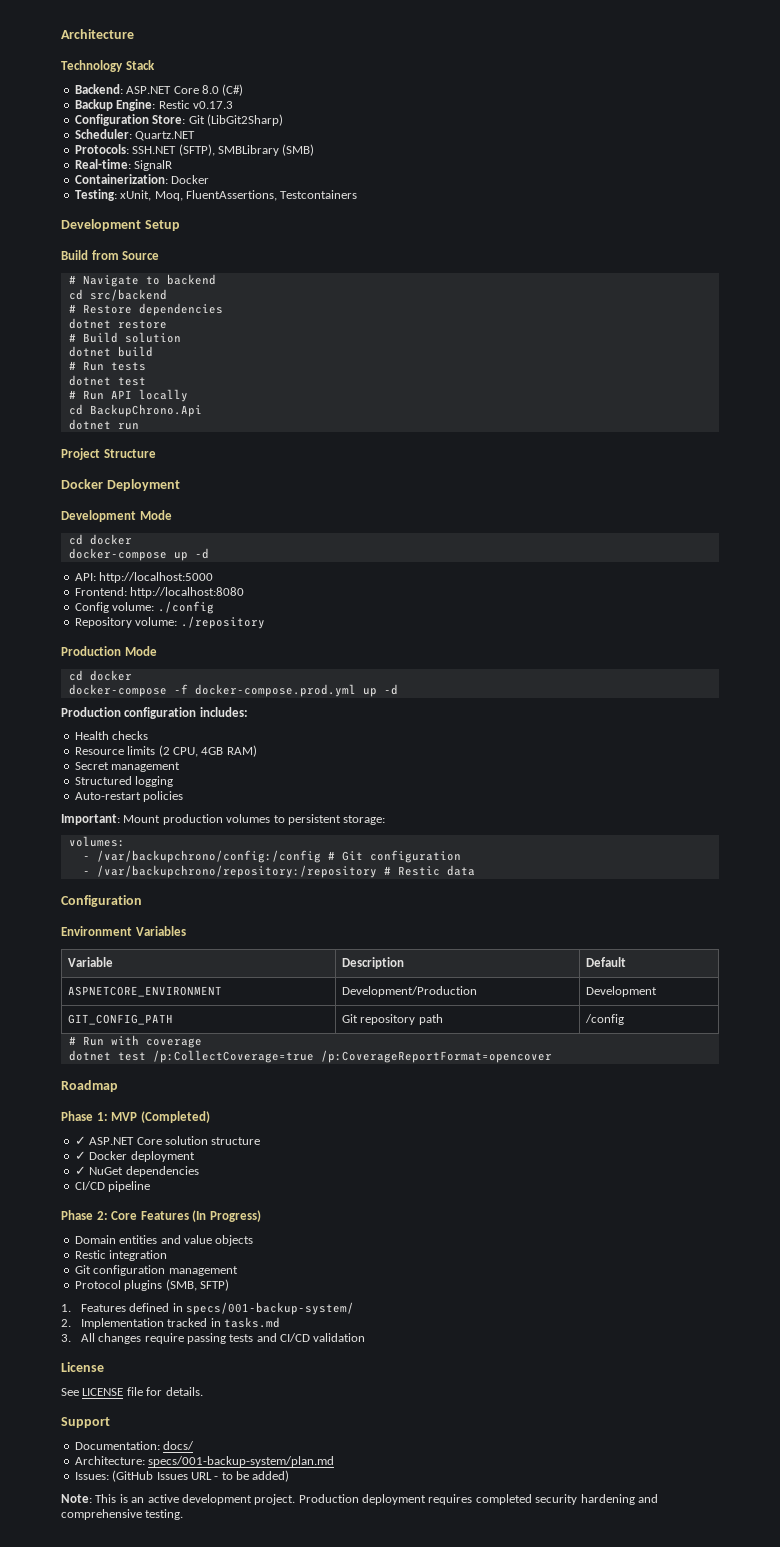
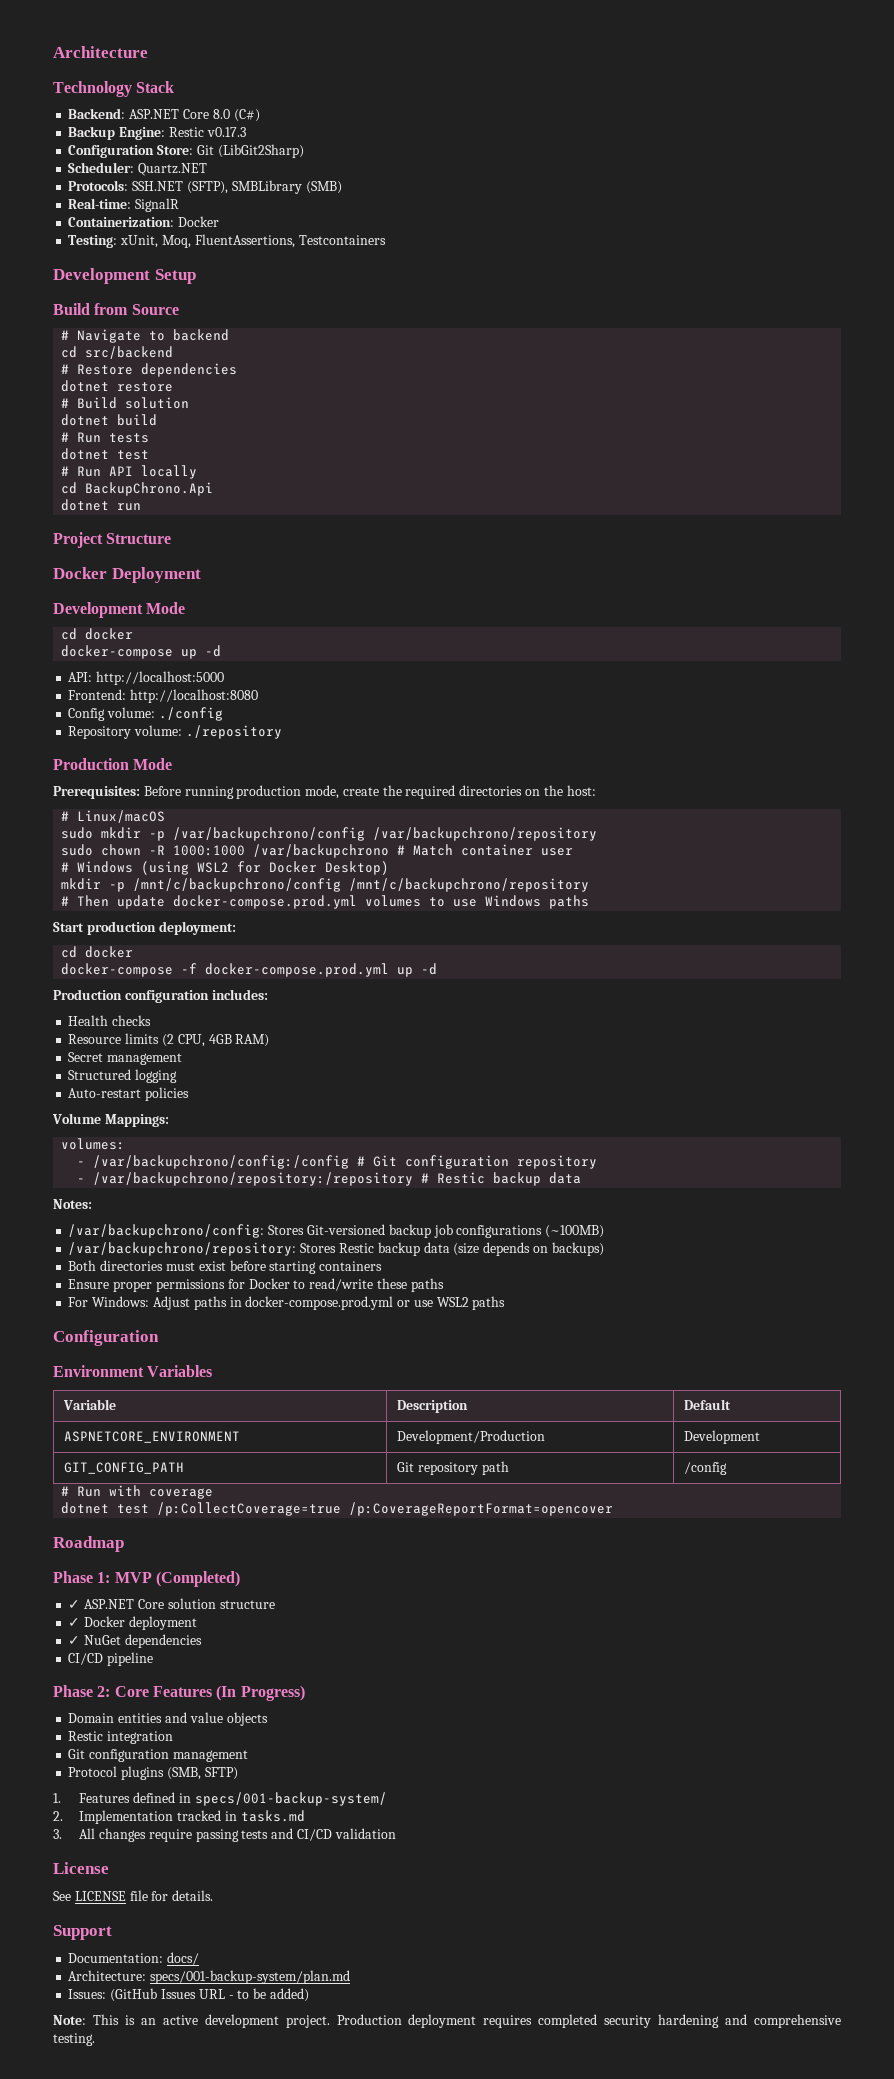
(157, 651) none -> [53,785,596,799] [61,810,166,823] [61,827,598,841] [61,844,574,858] [61,861,390,875] [61,878,590,892] [61,895,590,909] [53,921,236,935] // Prerequisites: Before running production mode, create the required directories on the host: // # Linux/macOS // sudo mkdir -p /var/backupchrono/config /var/backupchrono/repository // sudo chown -R 1000:1000 /var/backupchrono # Match container user // # Windows (using WSL2 for Docker Desktop) // mkdir -p /mnt/c/backupchrono/config /mnt/c/backupchrono/repository // # Then update docker-compose.prod.yml volumes to use Windows paths // Start production deployment:
[61,814,386,825] Important: Mount production volumes to persistent storage: -> [52,1113,169,1127] Volume Mappings:
(461, 856) none -> [517,1155,598,1169] repository
[446,865,475,876] data -> [493,1172,582,1186] [53,1199,92,1209] [68,1224,605,1238] [68,1242,604,1256] [68,1260,383,1274] [68,1278,444,1292] [68,1296,506,1310] backup data // Notes: // /var/backupchrono/config: Stores Git-versioned backup job configurations (~100MB) // /var/backupchrono/repository: Stores Restic backup data (size depends on backups) // Both directories must exist before starting containers // Ensure proper permissions for Docker to read/write these paths // For Windows: Adjust paths in docker-compose.prod.yml or use WSL2 paths

